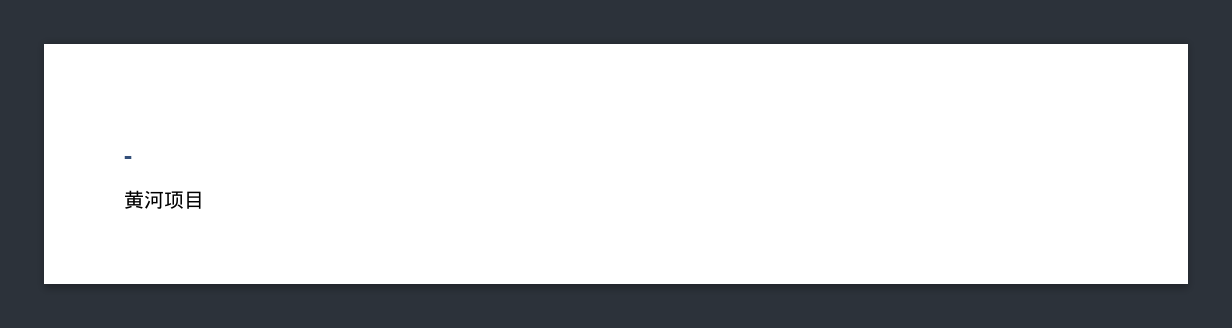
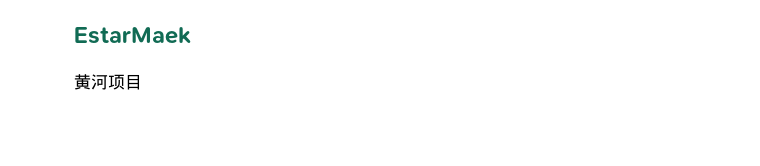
[124,155,132,164] - -> [74,27,191,44] EstarMaek

